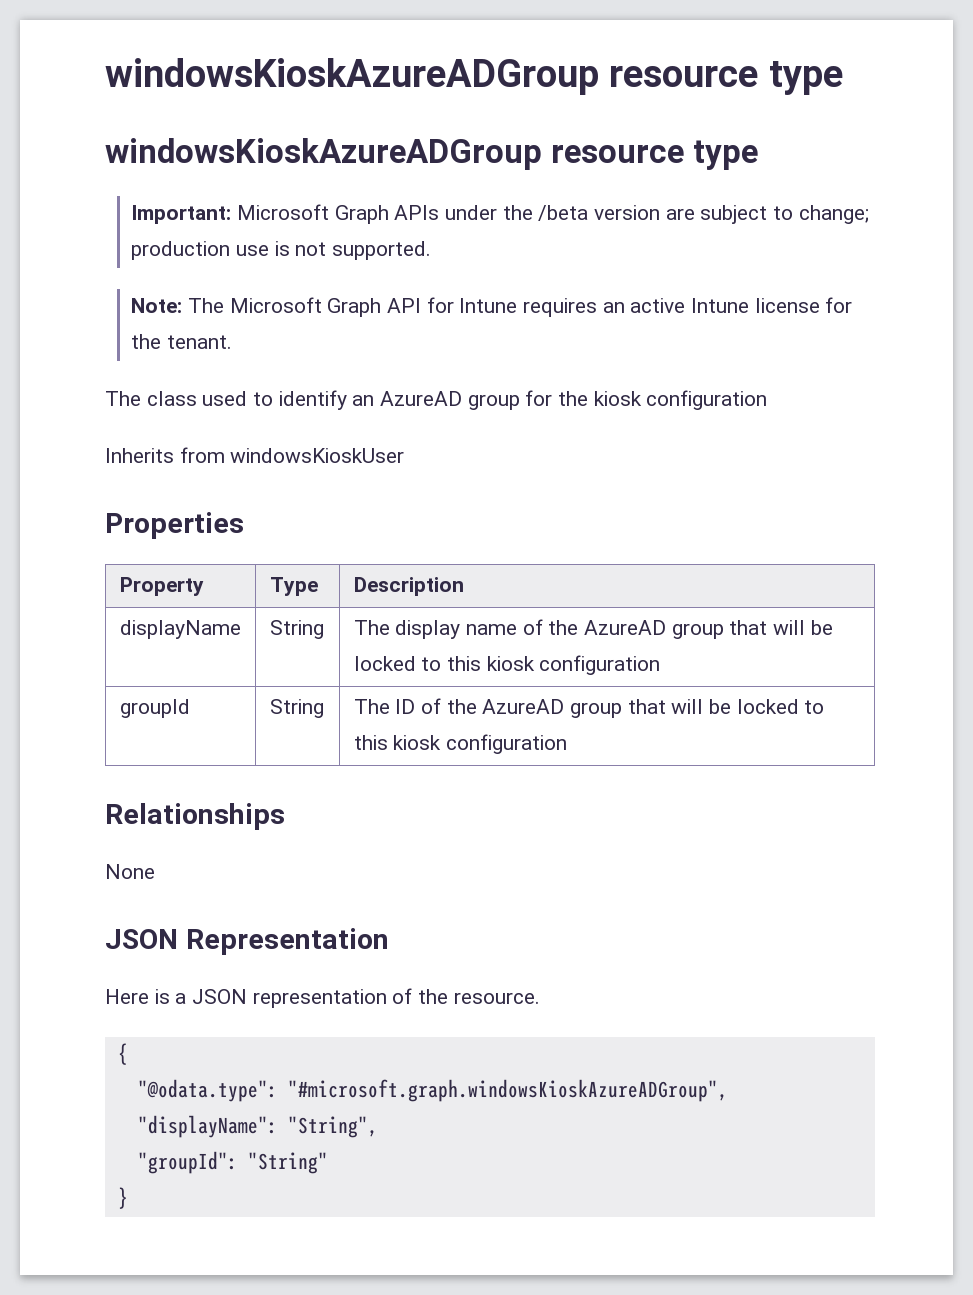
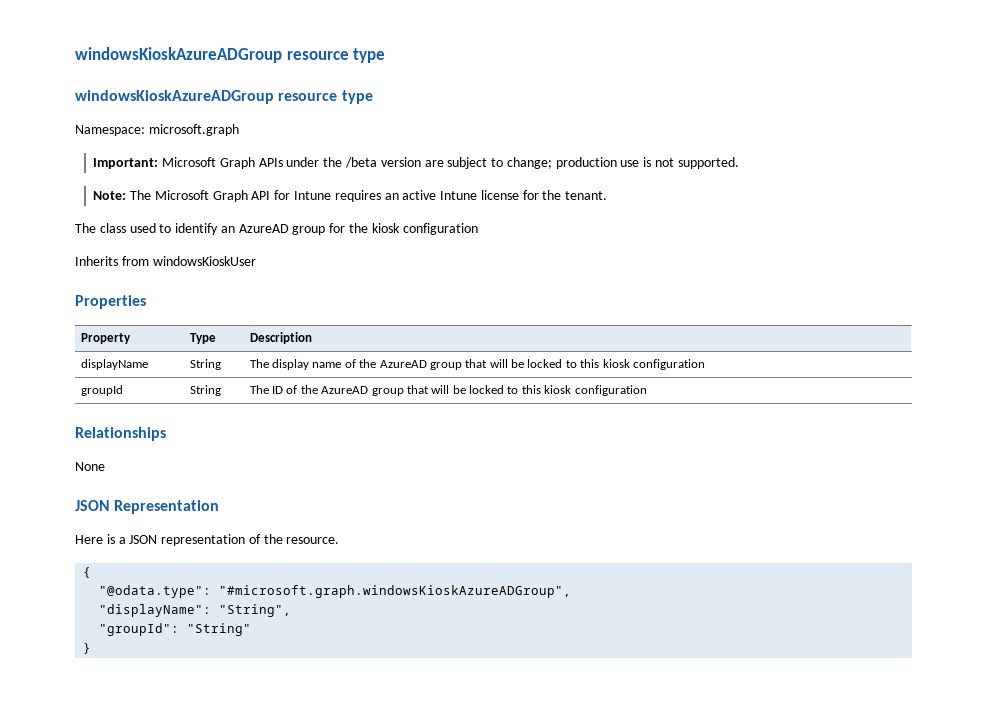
(758, 155) none -> [75,124,239,136] // Namespace: microsoft.graph

